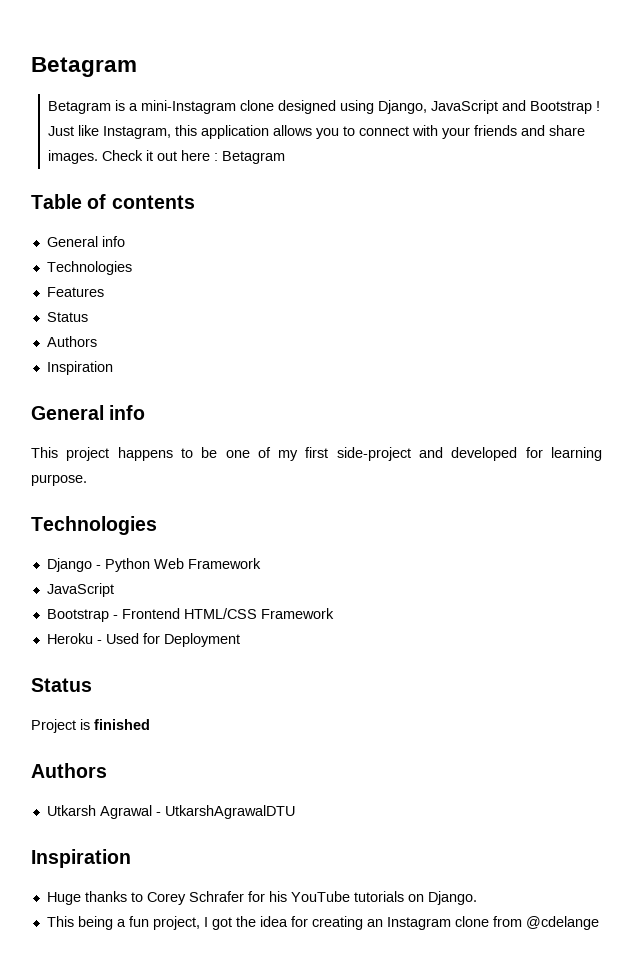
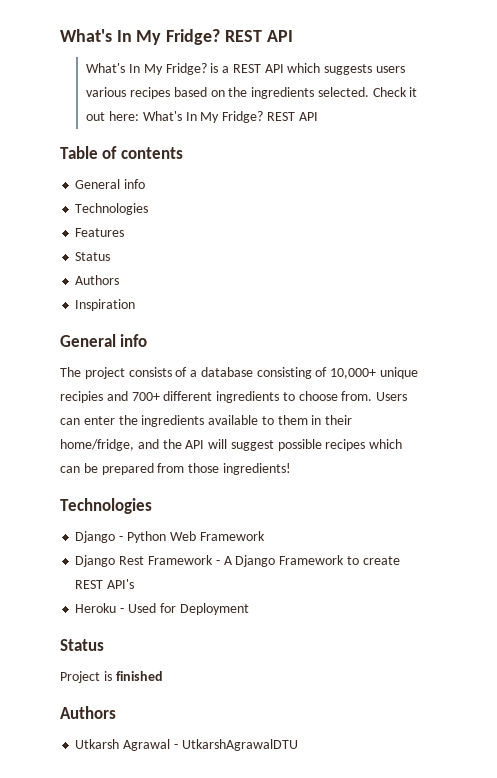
[31,57,137,77] [47,100,600,114] [47,125,585,139] [47,150,285,164] Betagram // Betagram is a mini-Instagram clone designed using Django, JavaScript and Bootstrap ! Just like Instagram, this application allows you to connect with your friends and share images. Check it out here : Betagram -> [60,29,293,45] [86,63,405,75] [86,87,418,99] [86,111,318,123] What's In My Fridge? REST API // What's In My Fridge? is a REST API which suggests users various recipes based on the ingredients selected. Check it out here: What's In My Fridge? REST API
[31,447,603,461] [31,474,87,486] This project happens to be one of my first side-project and developed for learning purpose. -> [60,367,419,379] [60,391,408,403] [60,415,353,427] [60,439,403,451] [60,463,291,475] The project consists of a database consisting of 10,000+ unique recipies and 700+ different ingredients to choose from. Users can enter the ingredients available to them in their home/fridge, and the API will suggest possible recipes which can be prepared from those ingredients!
[46,583,114,597] [46,608,334,622] JavaScript // Bootstrap - Frontend HTML/CSS Framework -> [75,555,400,567] [75,579,135,589] Django Rest Framework - A Django Framework to create REST API's
[31,849,131,868] [46,891,477,905] [46,916,599,930] // Inspiration // Huge thanks to Corey Schrafer for his YouTube tutorials on Django. // This being a fun project, I got the idea for creating an Instagram clone from @cdelange -> (298, 745) none

